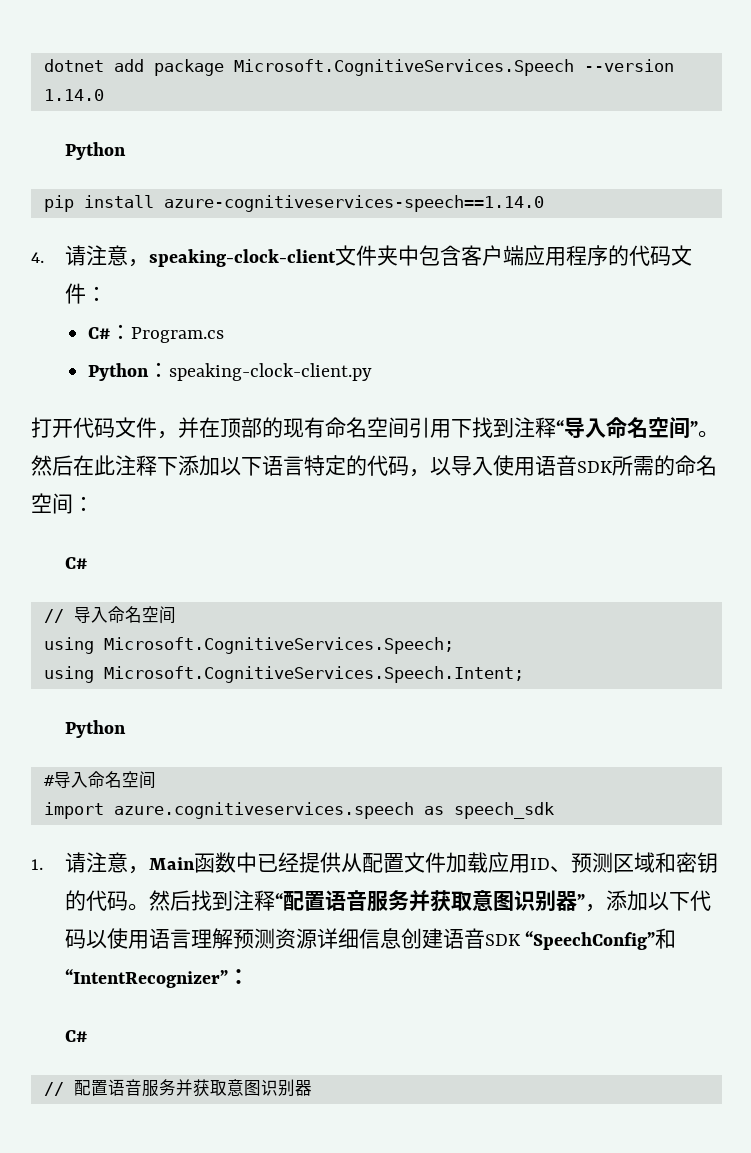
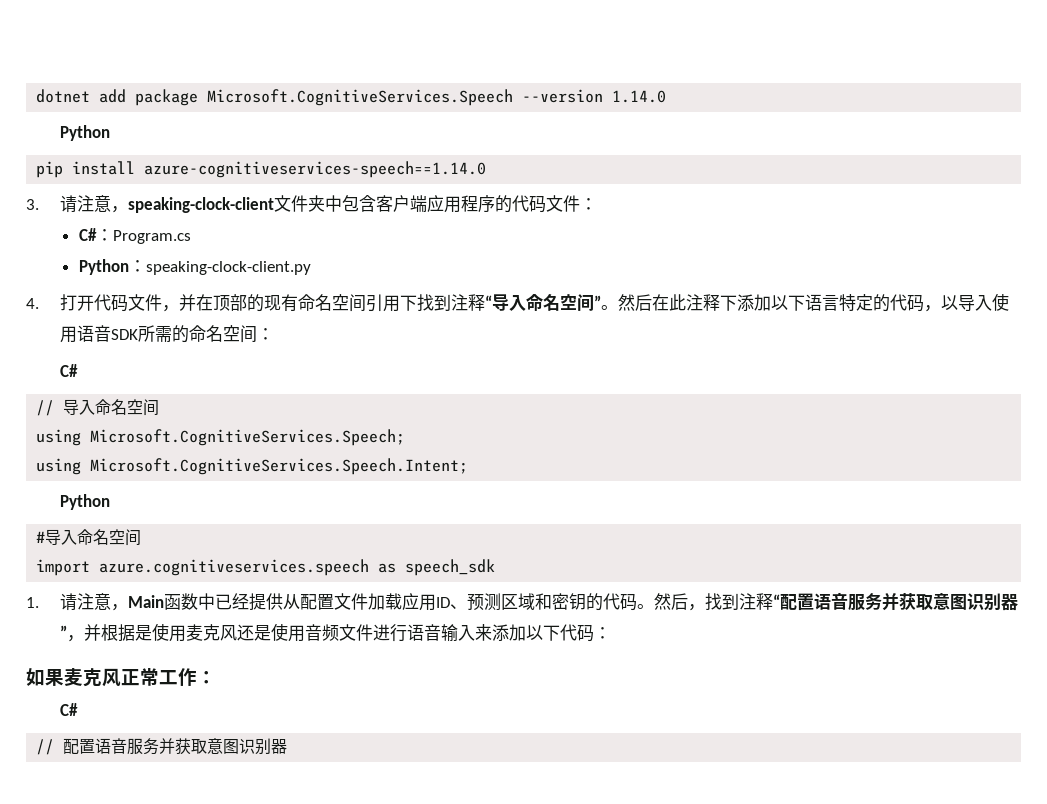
[31,252,44,263] 4. -> [26,199,39,210] 3.
(372, 372) none -> [26,298,39,309] 4.
(191, 900) none -> [687,604,705,611] ，
[605,890,711,911] [64,928,677,950] [64,969,228,988] 添加以下代码以使用语言理解预测资源详细信息创建语音SDK “SpeechConfig”和“IntentRecognizer” -> [83,623,611,642] [26,668,197,687] 并根据是使用麦克风还是使用音频文件进行语音输入来添加以下代码： // 如果麦克风正常工作

